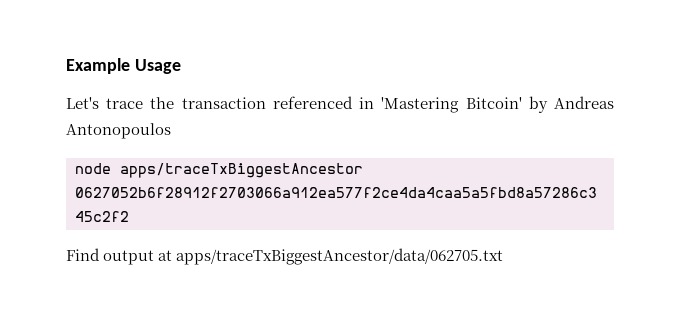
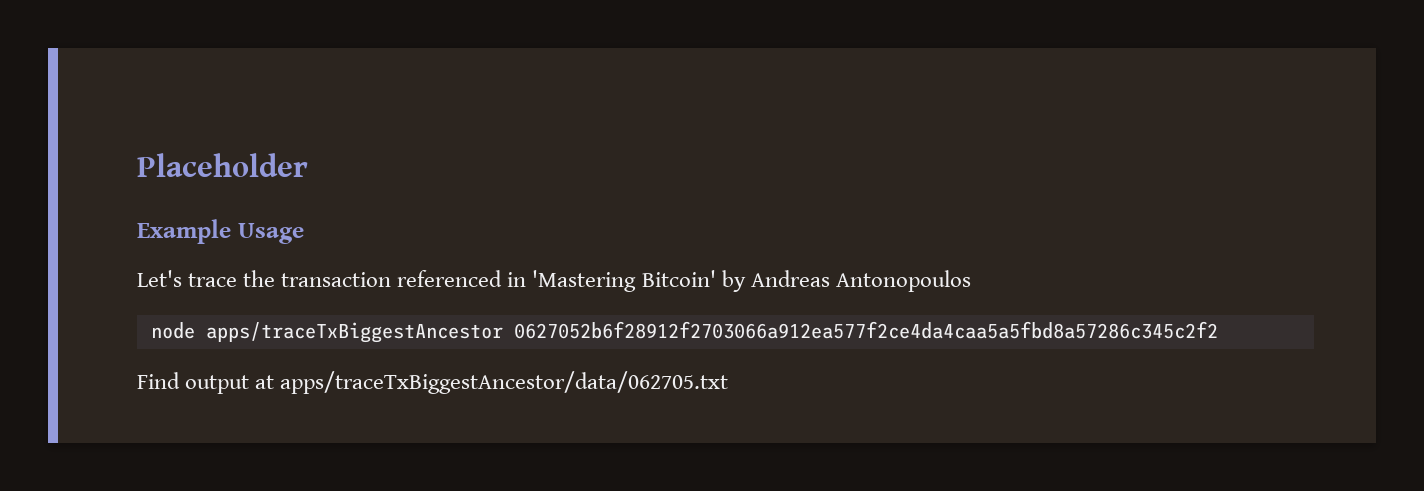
(66, 66) none -> [137,153,308,177] Placeholder //

